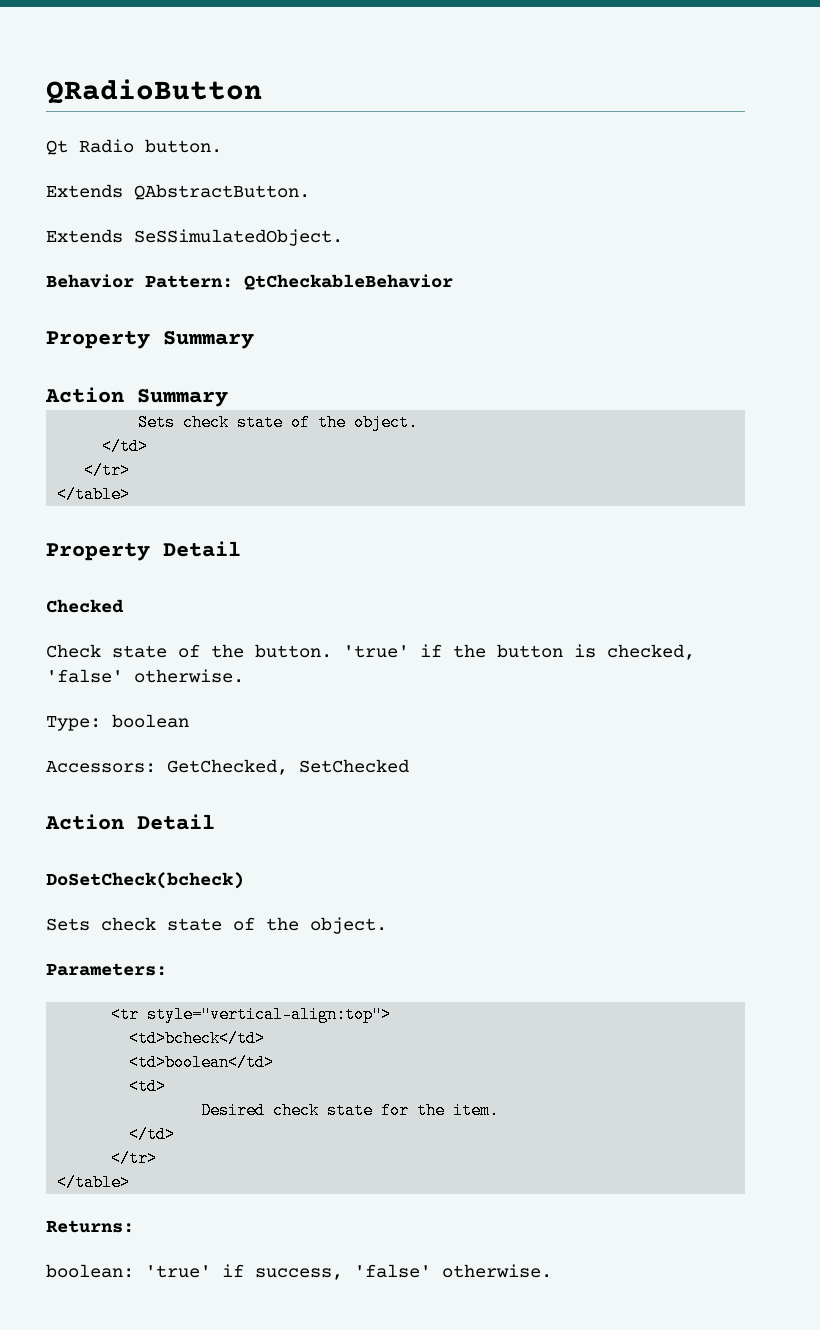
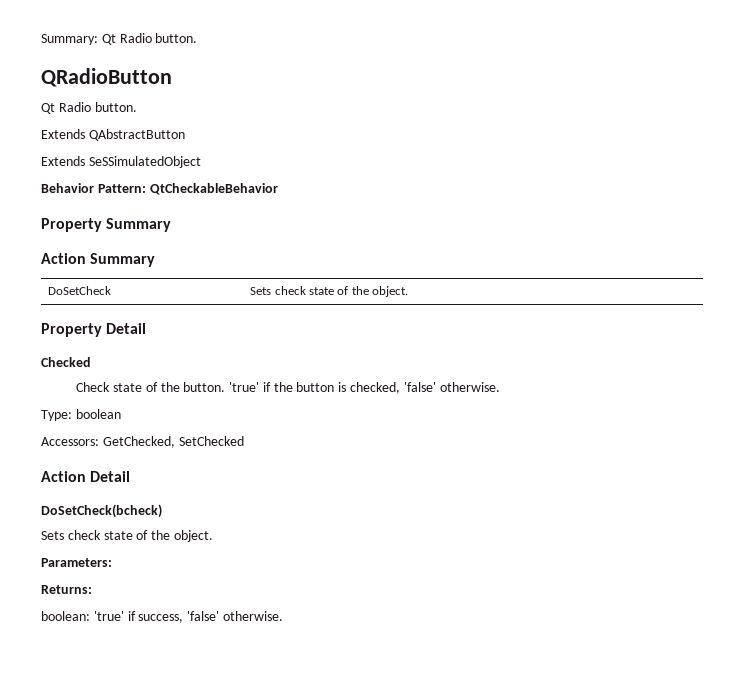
(46, 91) none -> [41,33,198,45] Summary: Qt Radio button. //
[134,184,310,200] [46,229,343,246] QAbstractButton. // Extends SeSSimulatedObject. -> [88,129,185,141] [41,156,201,168] QAbstractButton // Extends SeSSimulatedObject
[138,414,419,431] [102,438,149,455] [84,462,131,479] [57,486,131,503] // Sets check state of the object. // </td> // </tr> // </table> -> [48,286,112,295] [250,286,409,297] // DoSetCheck | Sets check state of the object.
[111,1006,392,1023] [129,1030,266,1047] [129,1054,275,1071] [129,1078,167,1095] [201,1102,500,1119] [129,1126,176,1143] [111,1150,158,1167] [57,1174,131,1191] // <tr style="vertical-align:top"> // <td>bcheck</td> // <td>boolean</td> // <td> // Desired check state for the item. // </td> // </tr> // </table> -> (112, 562) none

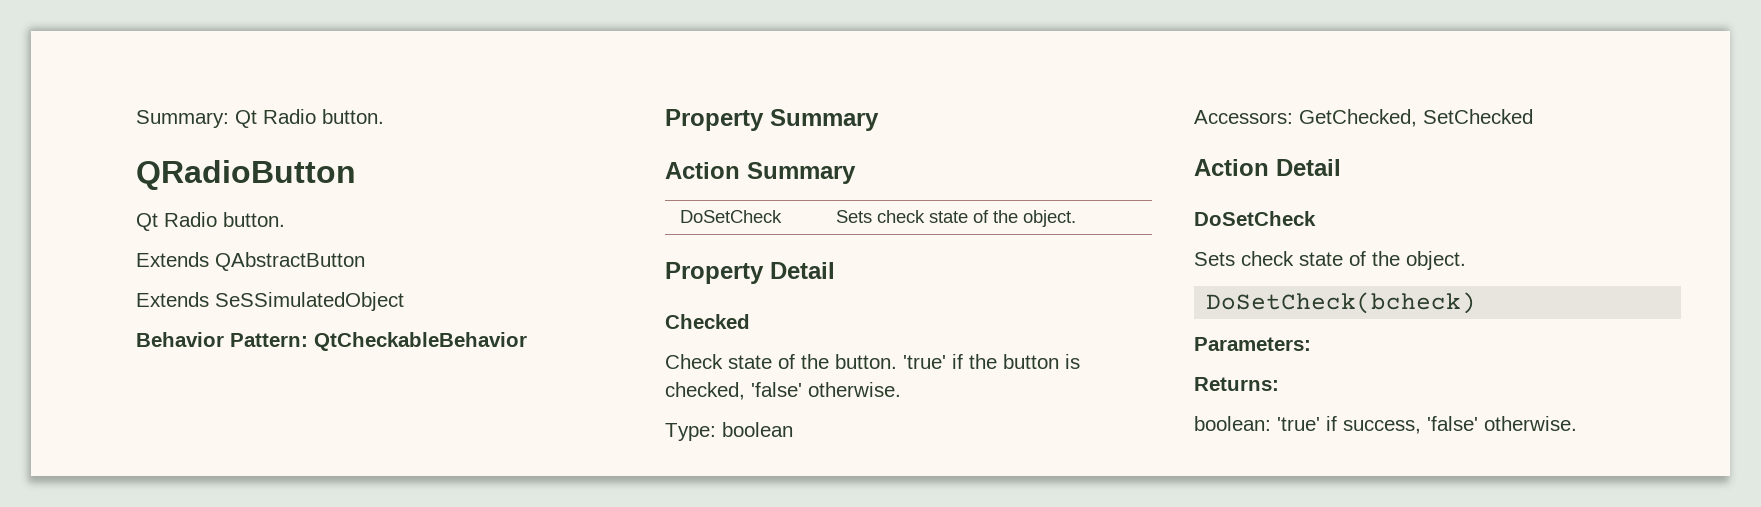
[41,504,162,518] [41,530,213,542] DoSetCheck(bcheck) // Sets check state of the object. -> [1194,211,1316,226] [1194,251,1466,270] [1206,292,1477,314] DoSetCheck // Sets check state of the object. // DoSetCheck(bcheck)

